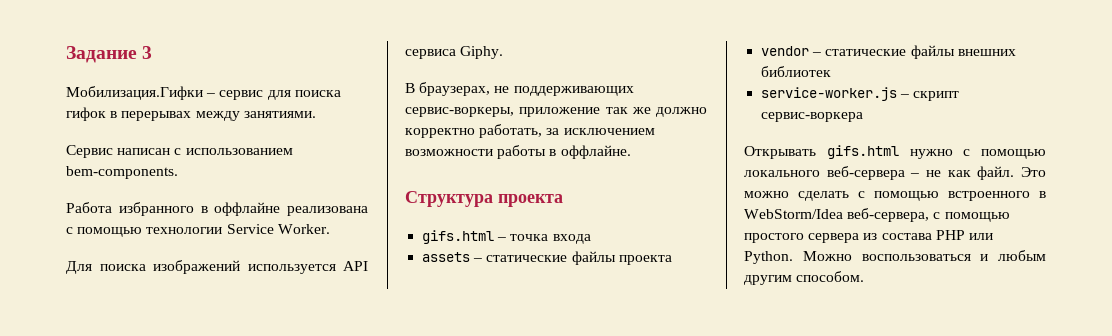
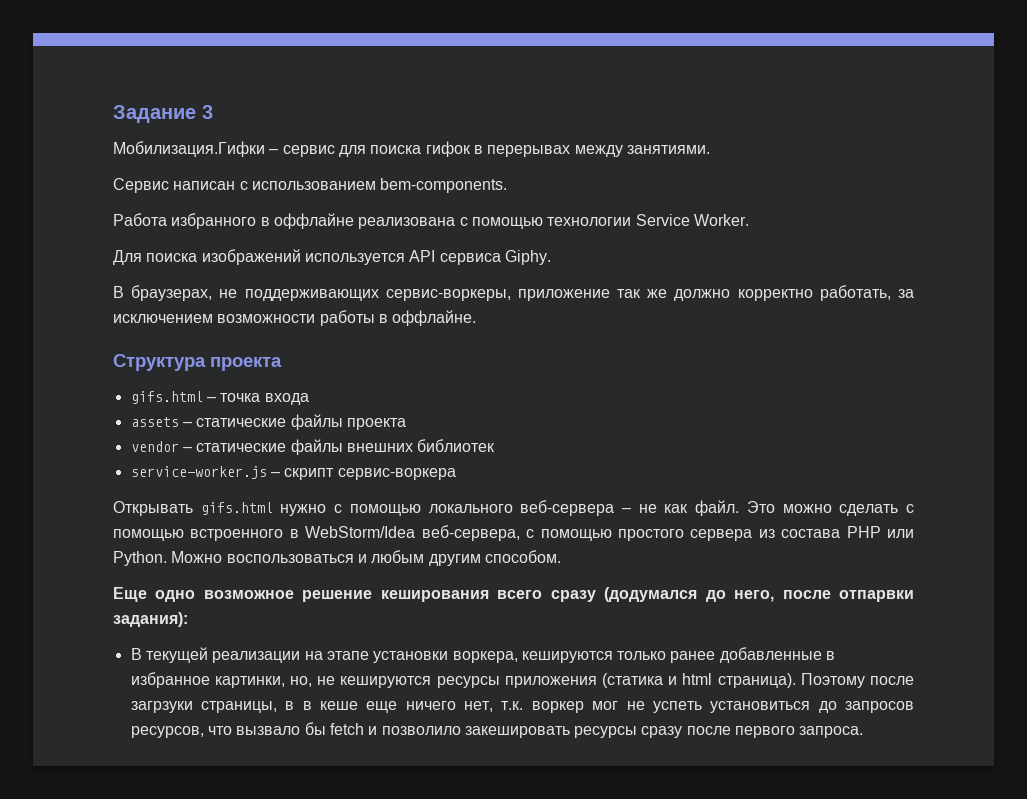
(865, 276) none -> [113,587,915,602] [113,612,188,627] [130,647,836,663] [130,672,915,688] [130,701,915,713] [130,722,864,738] // Еще одно возможное решение кеширования всего сразу (додумался до него, после отпарвки задания): // В текущей реализации на этапе установки воркера, кешируются только ранее добавленные в избранное картинки, но, не кешируются ресурсы приложения (статика и html страница). Поэтому после загрзуки страницы, в в кеше еще ничего нет, т.к. воркер мог не успеть установиться до запросов ресурсов, что вызвало бы fetch и позволило закешировать ресурсы сразу после первого запроса.

